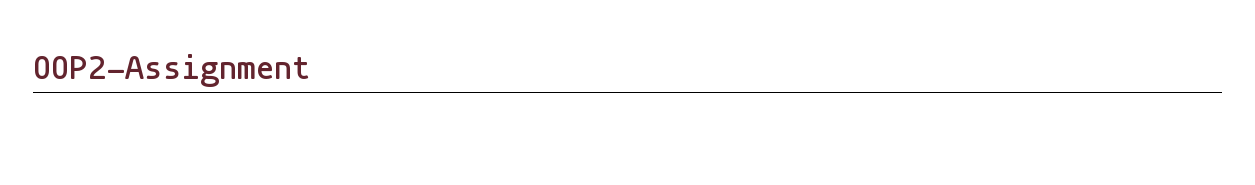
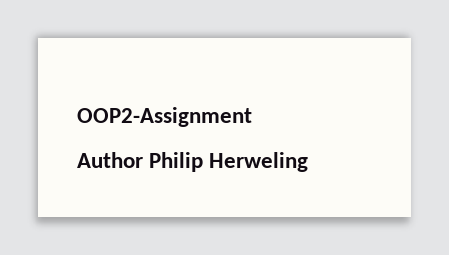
(310, 70) none -> [77,152,309,172] // Author Philip Herweling

